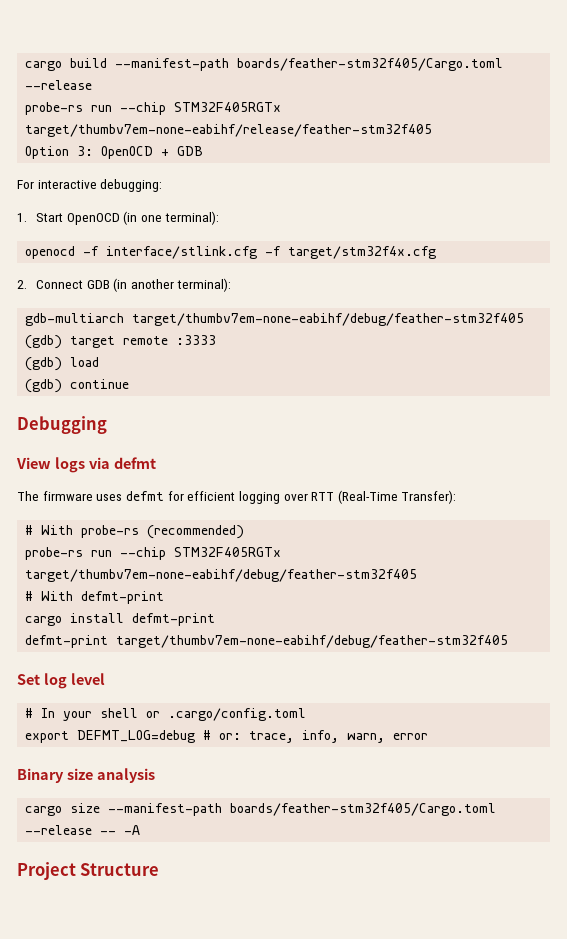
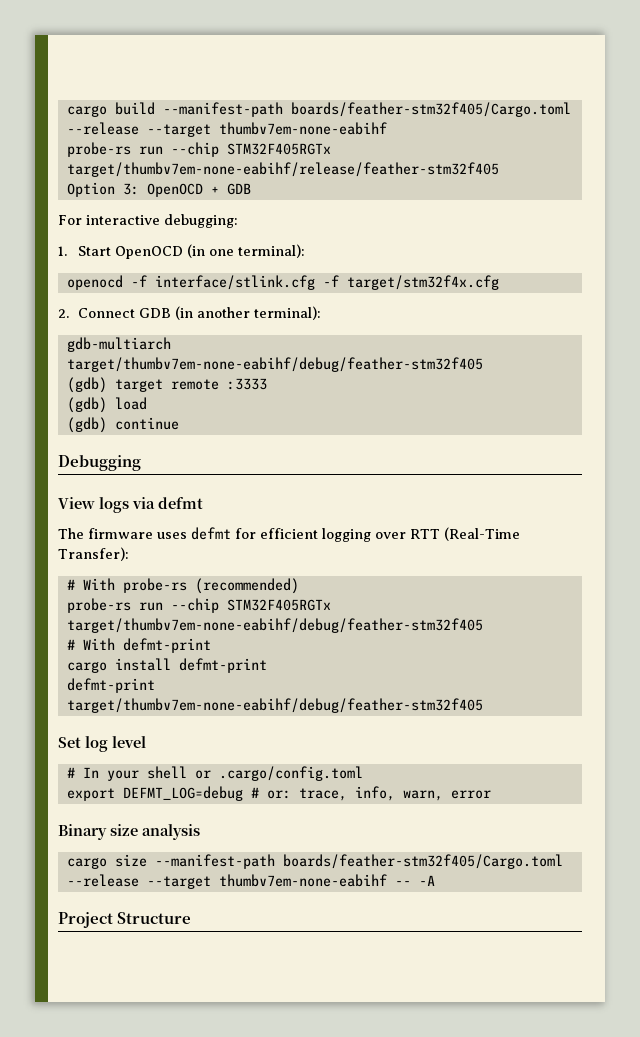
(93, 85) none -> [146,122,387,137] --target thumbv7em-none-eabihf
(93, 830) none -> [146,874,387,889] --target thumbv7em-none-eabihf

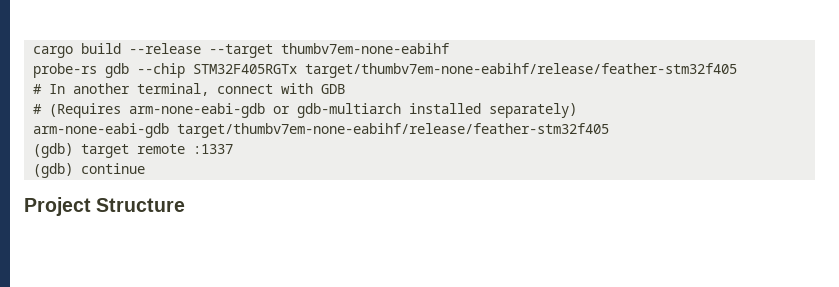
[162,102,571,117] --manifest-path boards/feather-stm32f405/Cargo.toml -> (121, 48) none
[138,146,163,155] run -> [104,63,129,78] gdb
[66,182,251,197] [58,214,238,228] [58,244,305,259] [66,275,499,290] [58,306,321,320] [66,337,171,352] [66,357,483,372] Option 3: OpenOCD + GDB // For interactive debugging: // 1. Start OpenOCD (in one terminal): // openocd -f interface/stlink.cfg -f target/stm32f4x.cfg // 2. Connect GDB (in another terminal): // gdb-multiarch target/thumbv7em-none-eabihf/debug/feather-stm32f405 -> [32,83,345,96] [32,103,577,118] [32,123,609,138] # In another terminal, connect with GDB // # (Requires arm-none-eabi-gdb or gdb-multiarch installed separately) // arm-none-eabi-gdb target/thumbv7em-none-eabihf/release/feather-stm32f405
[226,378,267,390] [66,397,147,413] :3333 // (gdb) load -> [192,144,233,154] :1337
[58,455,141,471] [58,497,203,513] [58,527,520,542] [58,547,129,561] [66,578,299,594] [66,598,331,613] [66,618,483,633] [66,638,211,653] [66,658,267,673] [66,678,155,693] [66,698,483,713] [58,736,146,752] [66,766,363,781] [66,786,491,801] [58,824,200,840] [66,854,563,869] [66,874,435,889] // Debugging // View logs via defmt // The firmware uses defmt for efficient logging over RTT (Real-Time Transfer): // # With probe-rs (recommended) // probe-rs run --chip STM32F405RGTx target/thumbv7em-none-eabihf/debug/feather-stm32f405 // # With defmt-print // cargo install defmt-print // defmt-print target/thumbv7em-none-eabihf/debug/feather-stm32f405 // Set log level // # In your shell or .cargo/config.toml // export DEFMT_LOG=debug # or: trace, info, warn, error // Binary size analysis // cargo size --manifest-path boards/feather-stm32f405/Cargo.toml --release --target thumbv7em-none-eabihf -- -A -> (145, 168) none

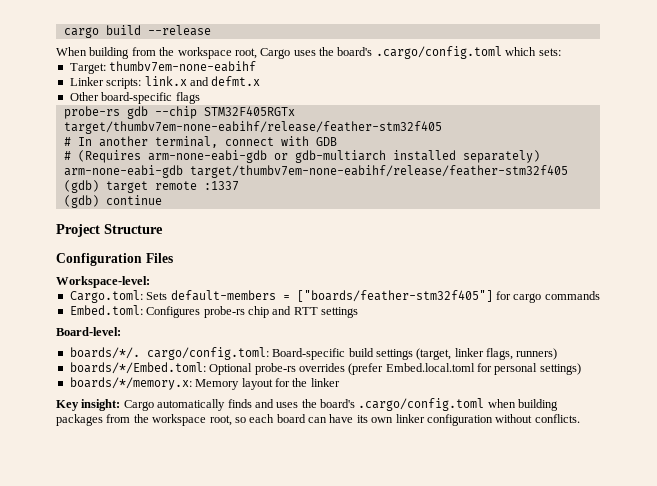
[208,43,449,58] --target thumbv7em-none-eabihf -> [56,46,561,59] [69,61,257,74] [69,76,261,89] [69,92,200,104] // When building from the workspace root, Cargo uses the board's .cargo/config.toml which sets: // Target: thumbv7em-none-eabihf // Linker scripts: link.x and defmt.x // Other board-specific flags
(186, 205) none -> [56,253,173,266] [56,276,150,288] [69,290,600,303] [69,305,358,318] [56,327,121,336] [69,347,558,360] [69,362,581,375] [69,377,340,390] [56,398,559,411] [56,414,580,426] // Configuration Files // Workspace-level: // Cargo.toml: Sets default-members = ["boards/feather-stm32f405"] for cargo commands // Embed.toml: Configures probe-rs chip and RTT settings // Board-level: // boards/*/. cargo/config.toml: Board-specific build settings (target, linker flags, runners) // boards/*/Embed.toml: Optional probe-rs overrides (prefer Embed.local.toml for personal settings) // boards/*/memory.x: Memory layout for the linker // Key insight: Cargo automatically finds and uses the board's .cargo/config.toml when building packages from the workspace root, so each board can have its own linker configuration without conflicts.

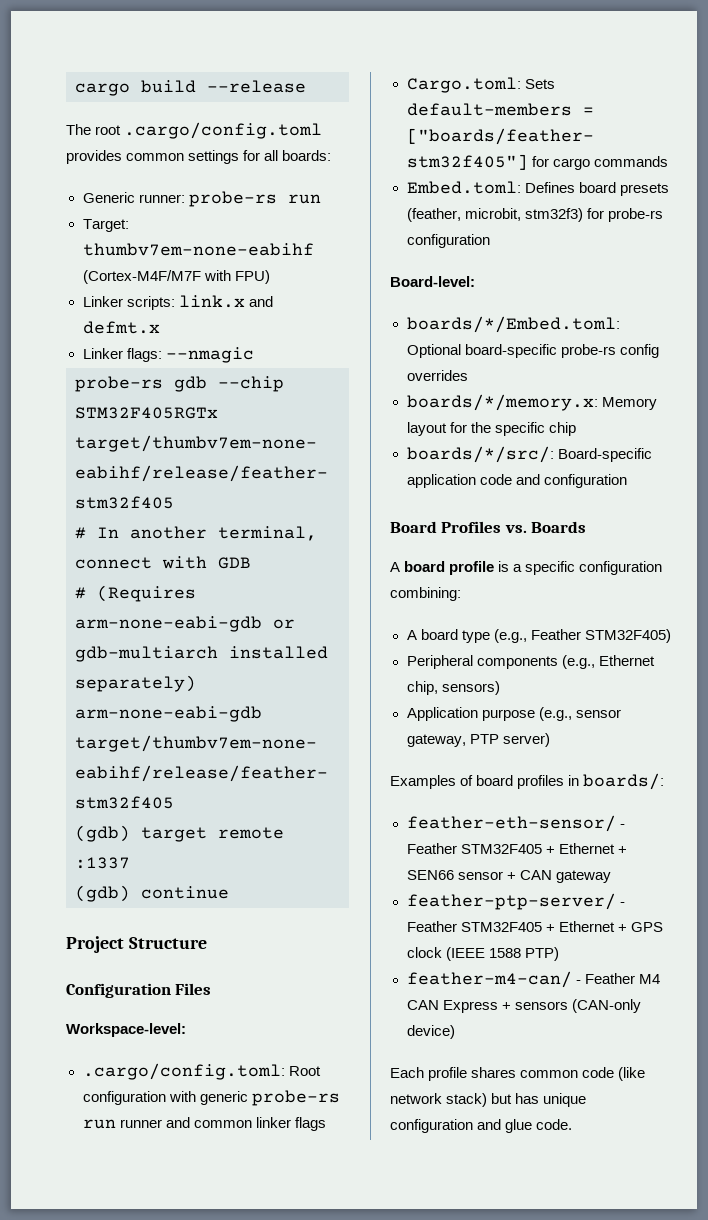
[56,46,561,59] When building from the workspace root, Cargo uses the board's .cargo/config.toml which sets: -> [66,122,323,139] [66,150,332,164] [82,191,321,207] The root .cargo/config.toml provides common settings for all boards: // Generic runner: probe-rs run
(257, 66) none -> [82,270,270,284] (Cortex-M4F/M7F with FPU)
[69,92,200,104] Other board-specific flags -> [82,347,254,363] Linker flags: --nmagic
(150, 282) none -> [82,1063,321,1080] [82,1090,340,1106] [82,1117,326,1131] // .cargo/config.toml: Root configuration with generic probe-rs run runner and common linker flags
[146,306,358,318] [56,327,121,336] [69,347,558,360] [69,362,581,375] Configures probe-rs chip and RTT settings // Board-level: // boards/*/. cargo/config.toml: Board-specific build settings (target, linker flags, runners) // boards/*/Embed.toml: Optional probe-rs overrides (prefer Embed.local.toml for personal settings) -> [524,182,669,196] [406,208,663,222] [406,234,490,248] [390,276,475,287] [406,316,620,333] [406,344,659,358] [406,370,468,381] Defines board presets (feather, microbit, stm32f3) for probe-rs configuration // Board-level: // boards/*/Embed.toml: Optional board-specific probe-rs config overrides
[310,378,340,387] [56,398,559,411] [56,414,580,426] linker // Key insight: Cargo automatically finds and uses the board's .cargo/config.toml when building packages from the workspace root, so each board can have its own linker configuration without conflicts. -> [494,422,576,436] [406,446,652,463] [406,474,627,488] [390,521,587,533] [390,561,663,575] [390,587,461,601] [406,629,671,643] [406,655,655,669] [406,681,500,695] [406,707,621,721] [406,733,550,747] [390,773,665,790] [406,815,625,832] [406,843,627,854] [406,870,611,883] [406,893,625,910] [406,921,663,932] [406,947,559,961] [406,971,660,988] [406,999,641,1013] [406,1025,455,1039] [390,1067,646,1081] [390,1093,587,1107] [390,1119,573,1133] specific chip // boards/*/src/: Board-specific application code and configuration // Board Profiles vs. Boards // A board profile is a specific configuration combining: // A board type (e.g., Feather STM32F405) // Peripheral components (e.g., Ethernet chip, sensors) // Application purpose (e.g., sensor gateway, PTP server) // Examples of board profiles in boards/: // feather-eth-sensor/ - Feather STM32F405 + Ethernet + SEN66 sensor + CAN gateway // feather-ptp-server/ - Feather STM32F405 + Ethernet + GPS clock (IEEE 1588 PTP) // feather-m4-can/ - Feather M4 CAN Express + sensors (CAN-only device) // Each profile shares common code (like network stack) but has unique configuration and glue code.

